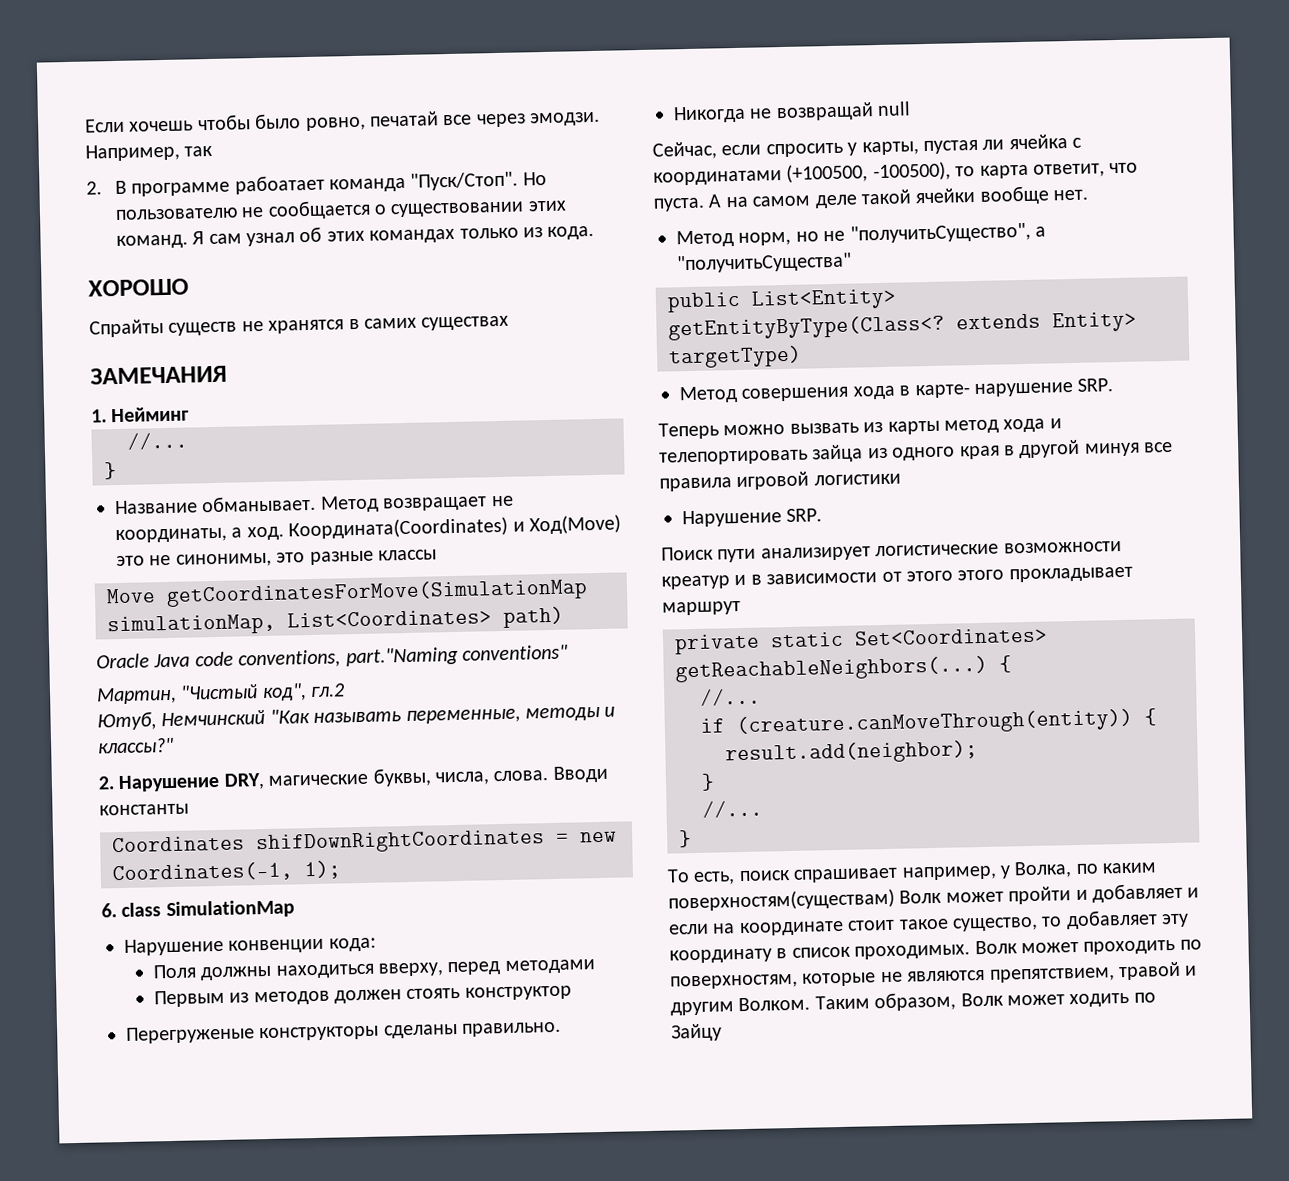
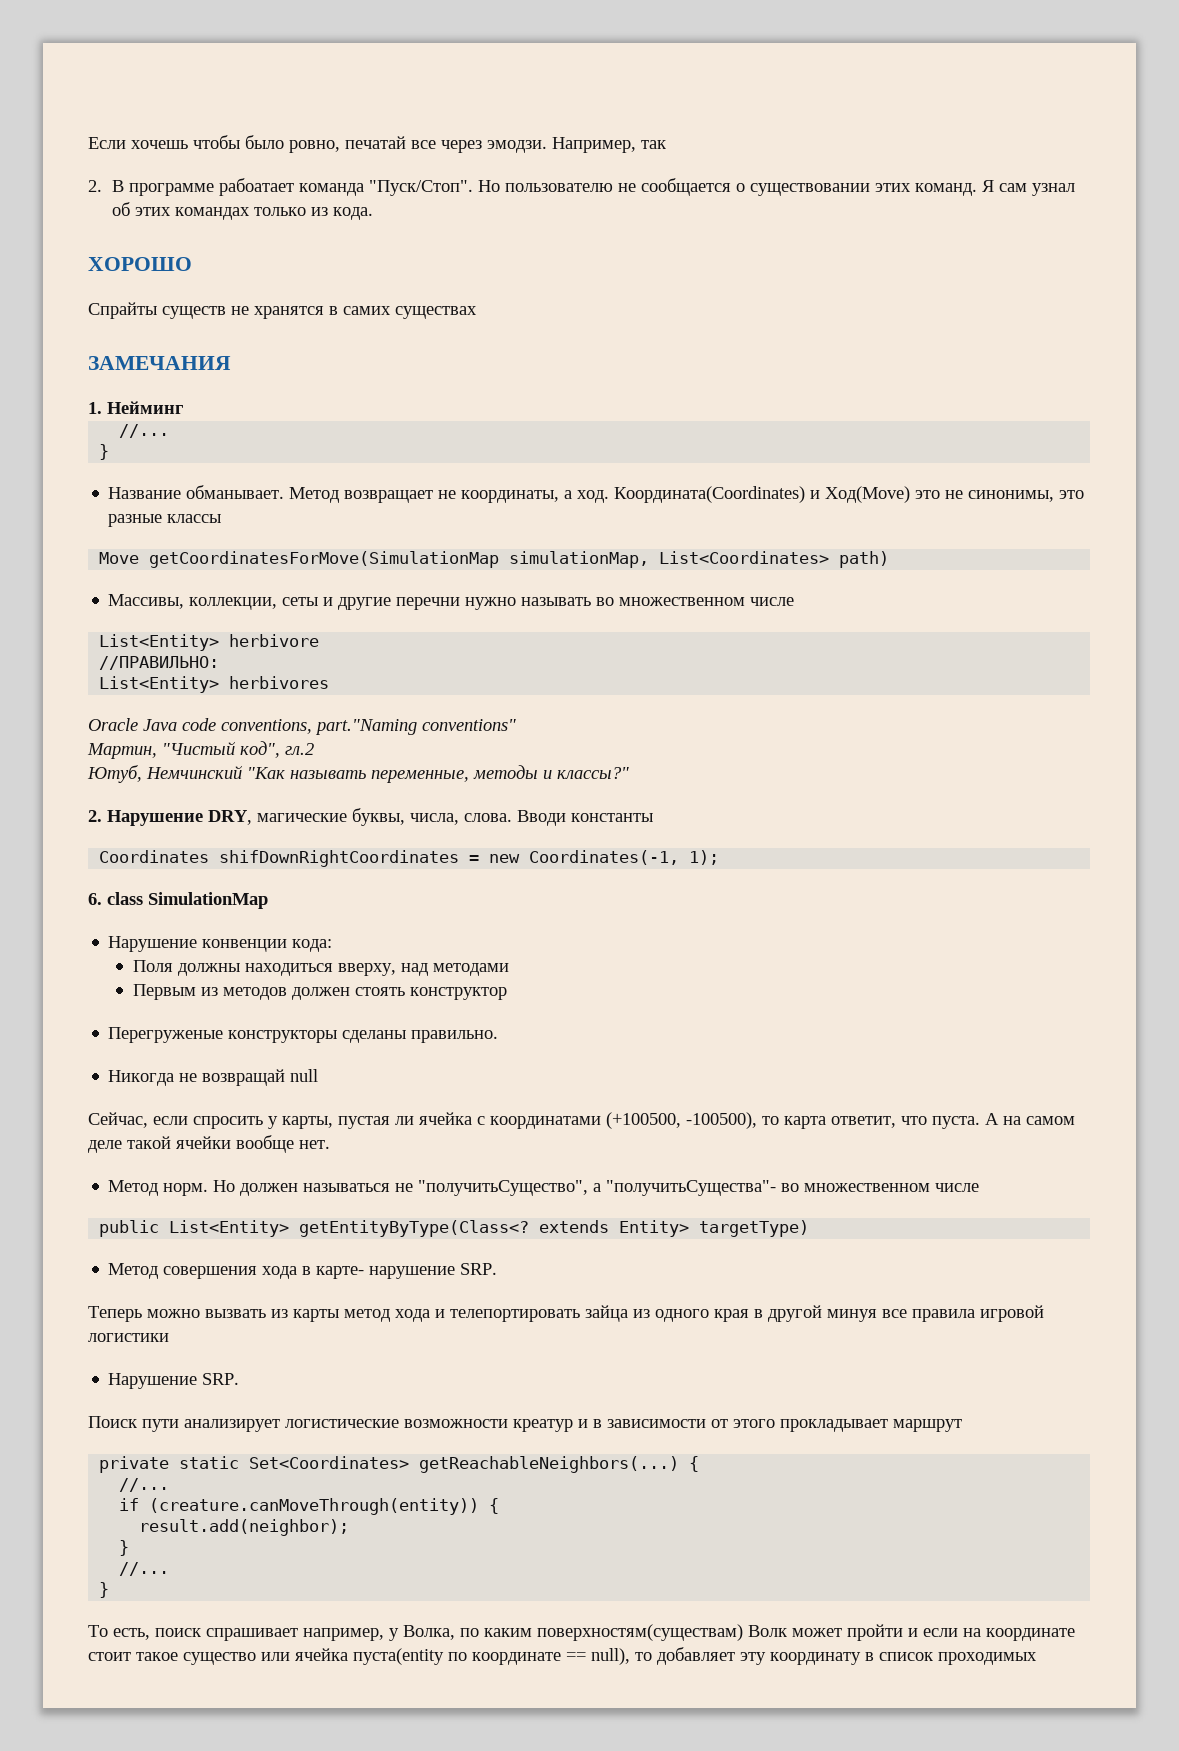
(564, 617) none -> [108,594,795,610] [99,634,320,651] [99,656,220,670] [99,676,330,693] // Массивы, коллекции, сеты и другие перечни нужно называть во множественном числе // List<Entity> herbivore // //ПРАВИЛЬНО: // List<Entity> herbivores
[447,961,502,976] перед -> [400,963,428,976] над
[738,222,1046,246] [677,252,852,274] норм, но не "получитьСущество", а "получитьСущества" -> [163,1180,980,1196] норм. Но должен называться не "получитьСущество", а "получитьСущества"- во множественном числе
[957,569,1005,581] этого -> (775, 1423) none
[1092,882,1200,903] добавляет и -> (918, 1632) none
[952,916,1038,932] существо, -> [183,1648,630,1665] существо или ячейка пуста(entity по координате == null),
[854,939,1202,960] [670,961,1198,990] [670,991,1156,1016] [671,1023,722,1042] проходимых. Волк может проходить по поверхностям, которые не являются препятствием, травой и другим Волком. Таким образом, Волк может ходить по Зайцу -> [938,1652,1037,1665] проходимых

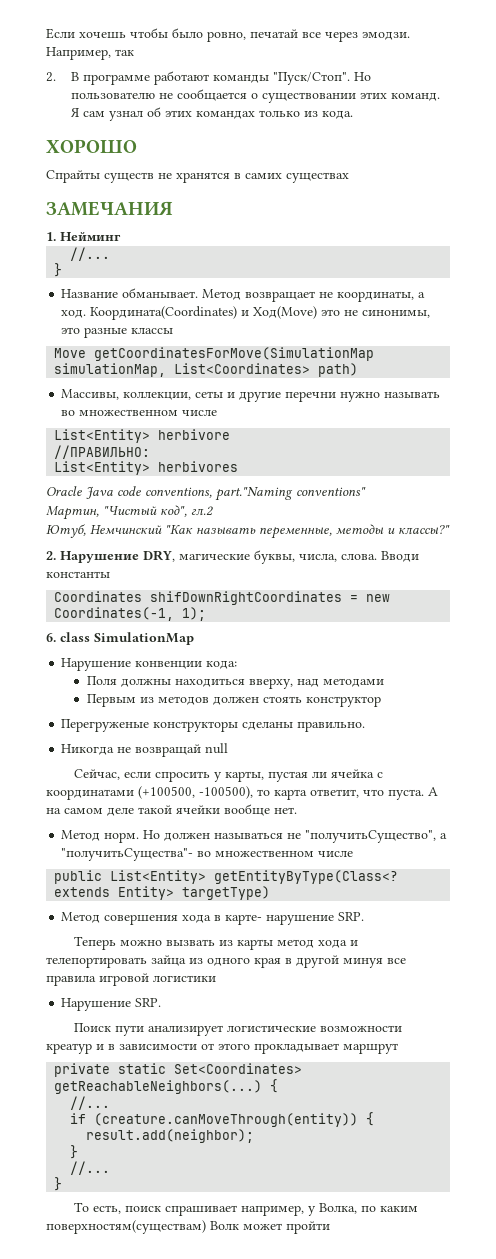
[219,178,365,196] рабоатает команда -> [154,71,270,85] работают команды
[908,1628,1075,1641] [88,1647,1037,1665] и если на координате стоит такое существо или ячейка пуста(entity по координате == null), то добавляет эту координату в список проходимых -> (330, 1227) none

